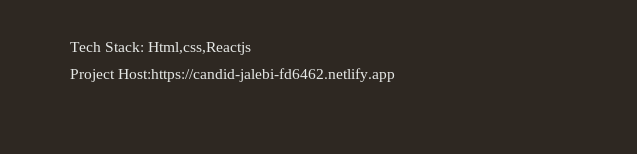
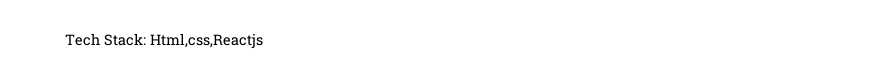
[70,68,396,82] // Project Host:https://candid-jalebi-fd6462.netlify.app -> (263, 41) none

